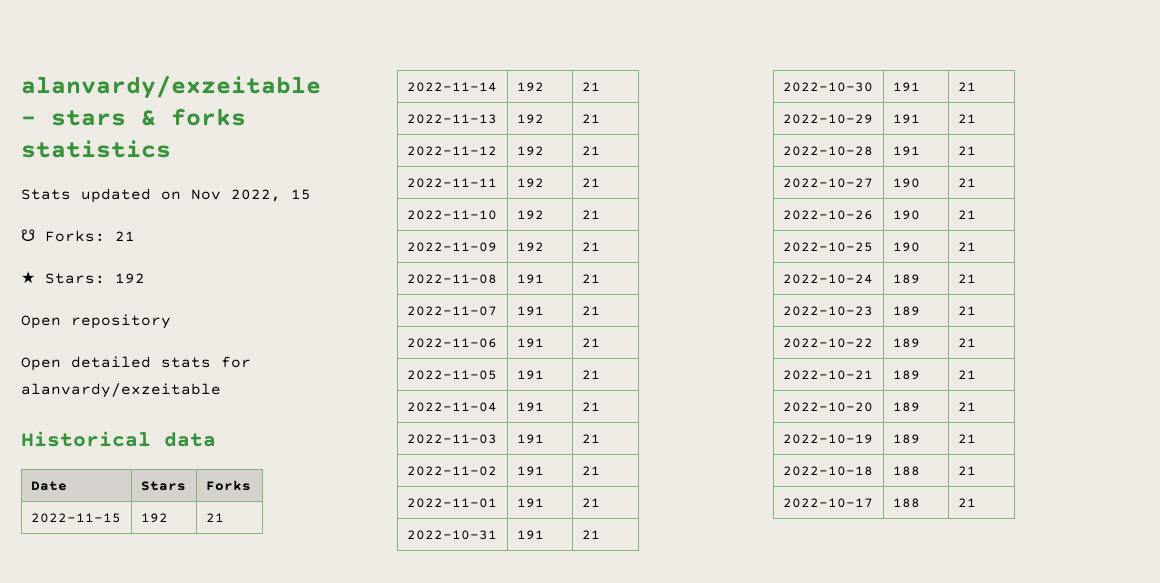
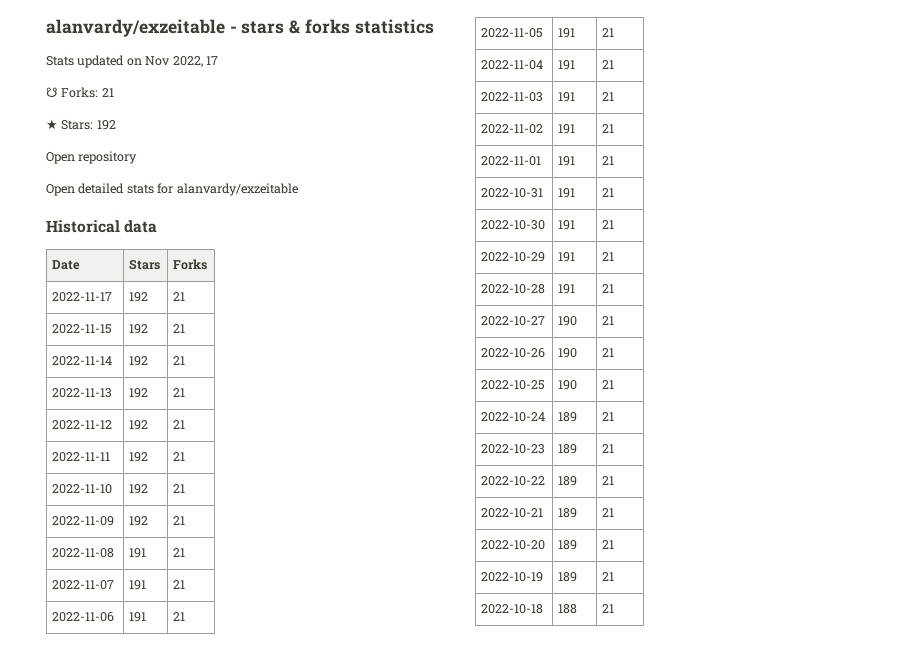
[291,189,311,200] 15 -> [205,56,218,65] 17
(251, 485) none -> [52,292,113,302] [129,292,149,302] [173,292,186,301] // 2022-11-17 | 192 | 21
[782,498,873,508] [892,498,920,508] [957,498,976,507] // 2022-10-17 | 188 | 21 -> (615, 608) none

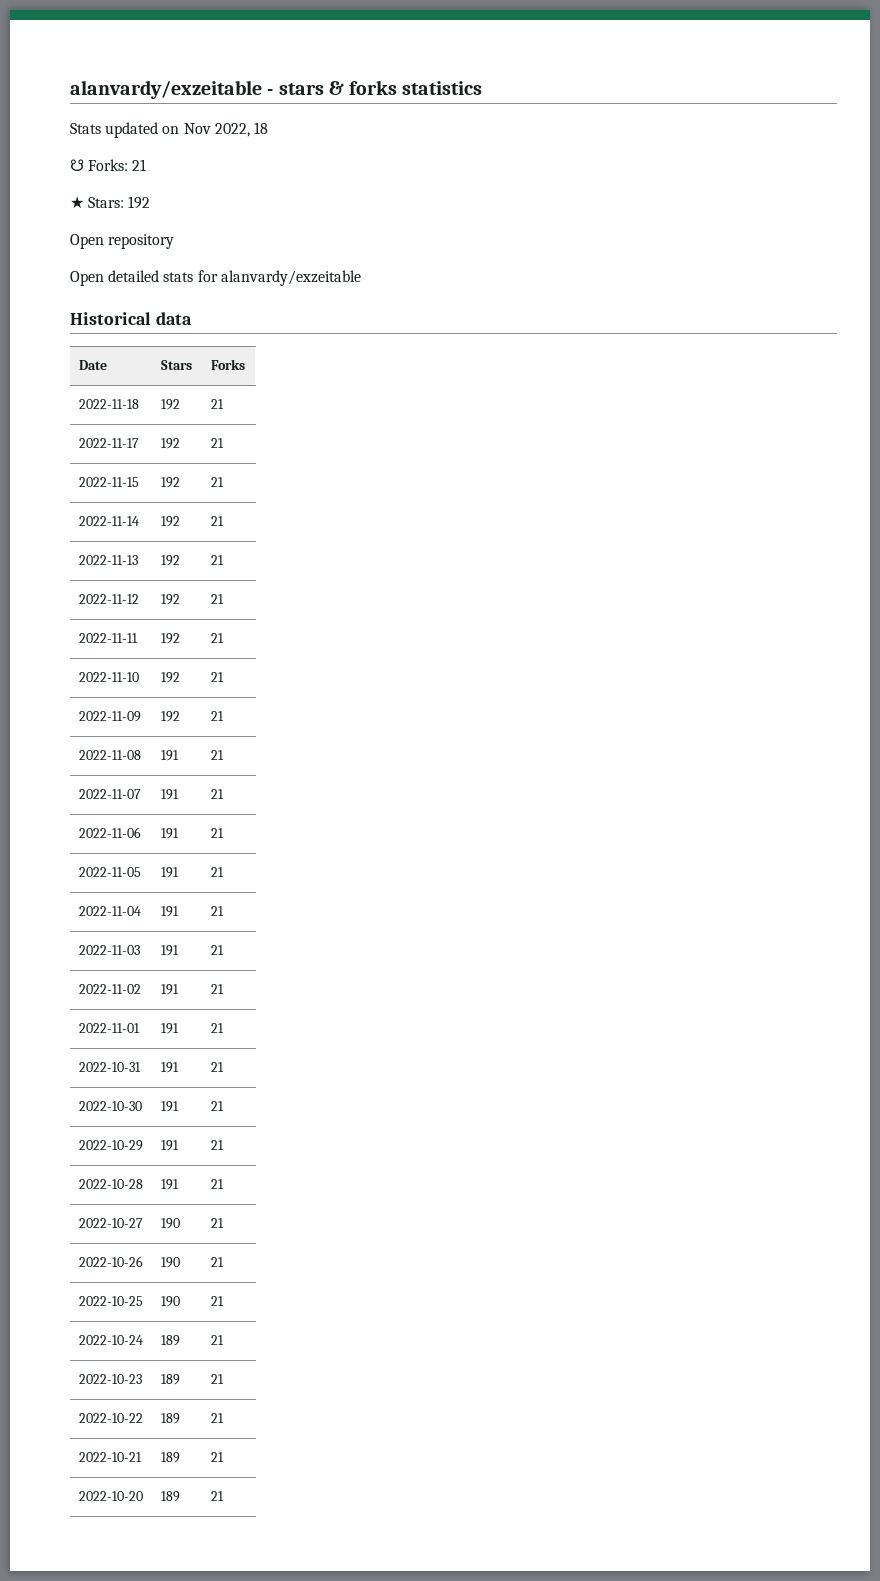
[205,56,218,65] 17 -> [253,122,268,134] 18
(208, 264) none -> [78,399,139,409] [160,399,180,410] [210,399,224,409] // 2022-11-18 | 192 | 21
[481,572,544,582] [558,572,578,582] [602,572,615,581] [481,604,544,614] [558,604,578,614] [602,604,615,613] // 2022-10-19 | 189 | 21 // 2022-10-18 | 188 | 21 -> (224, 1496) none

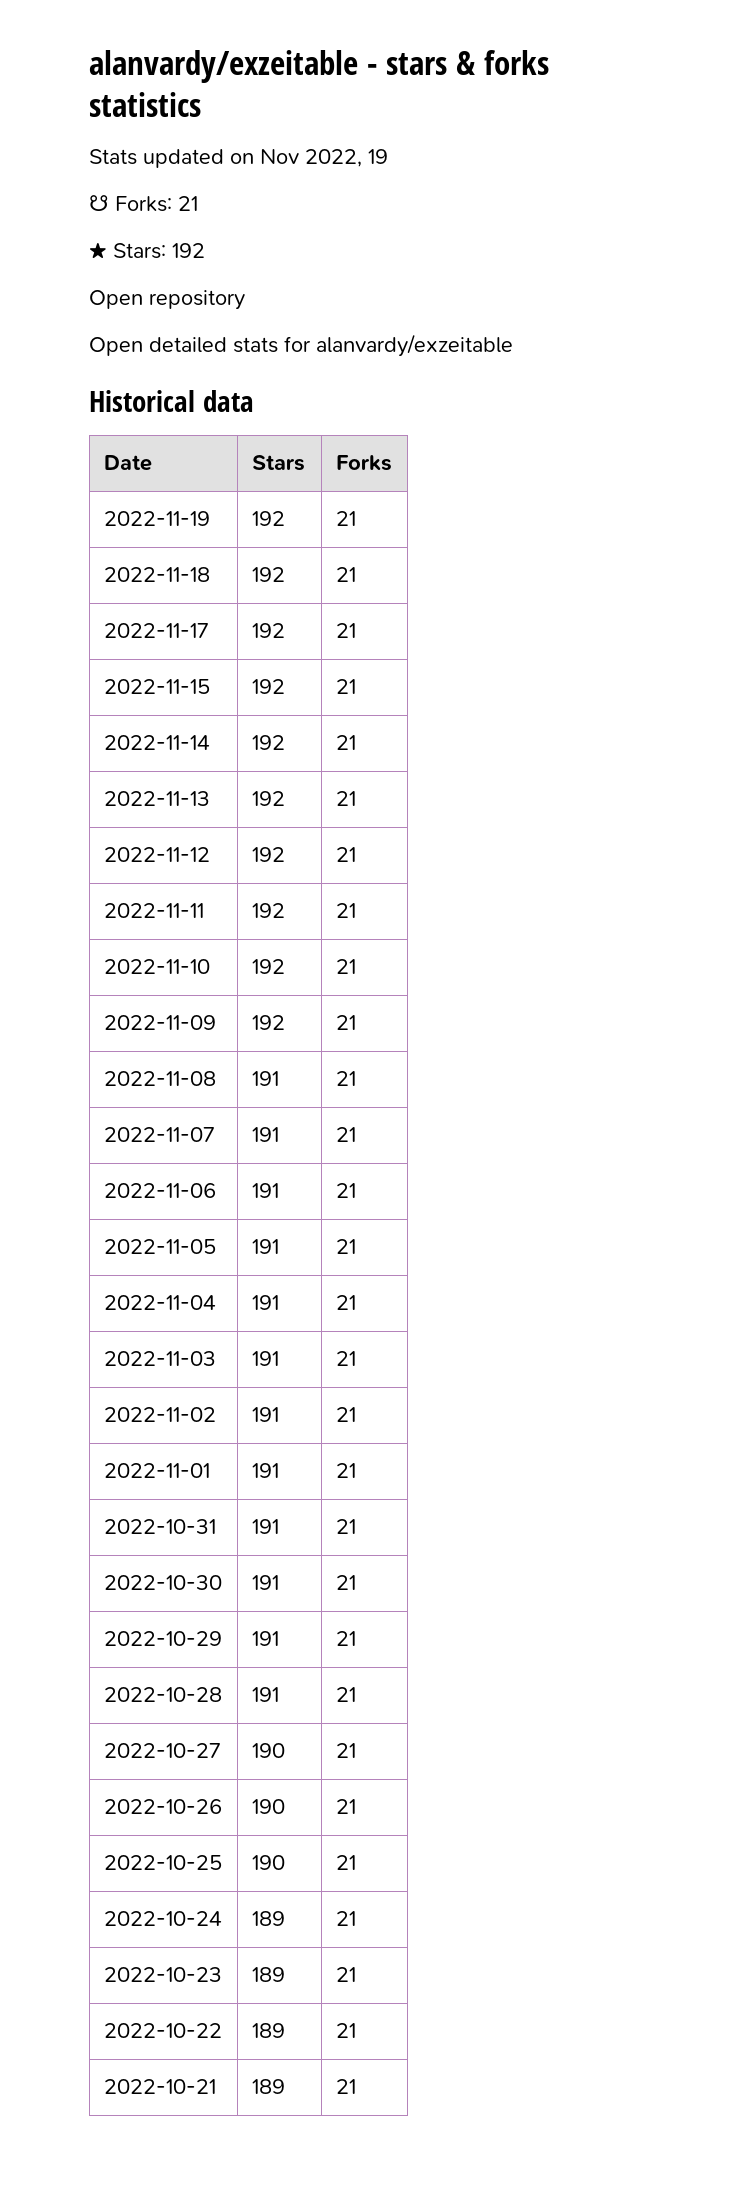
[253,122,268,134] 18 -> [368,149,388,164] 19
(245, 364) none -> [103,511,210,526] [251,511,285,526] [335,511,356,526] // 2022-11-19 | 192 | 21
[78,1491,143,1501] [160,1491,180,1502] [210,1491,224,1501] // 2022-10-20 | 189 | 21 -> (356, 2086) none

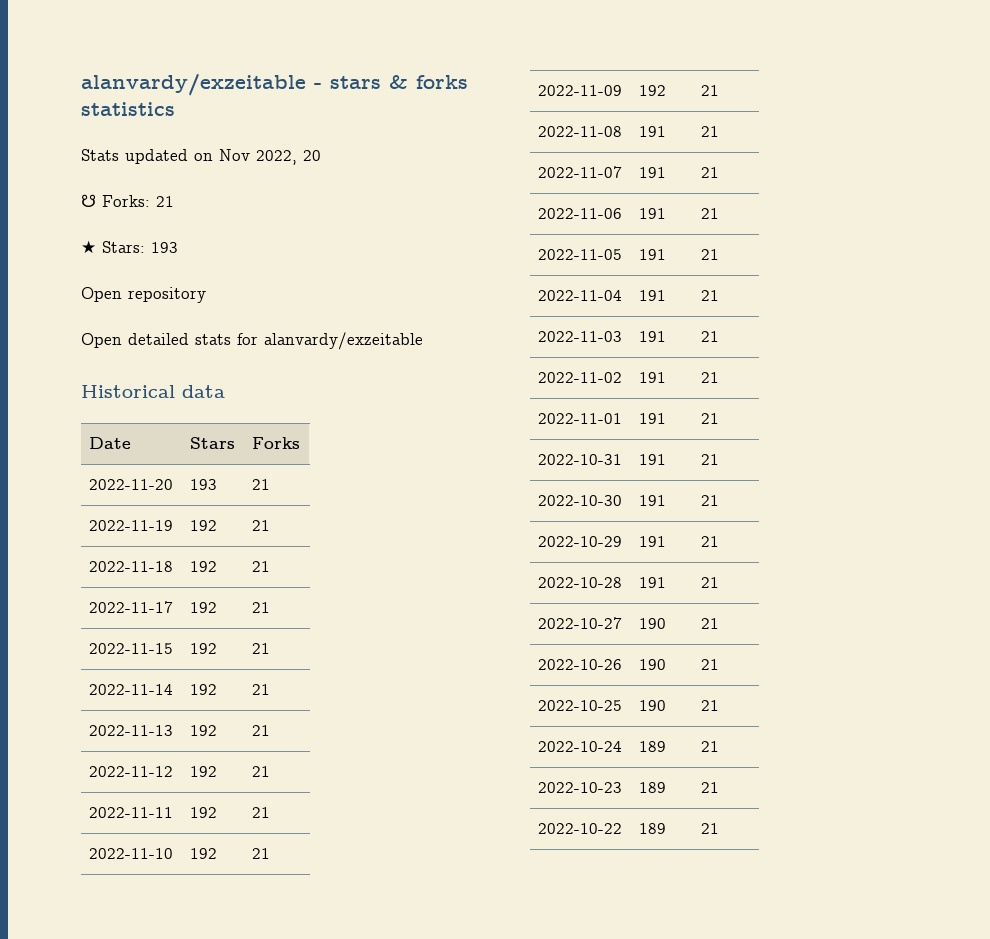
[368,149,388,164] 19 -> [303,150,321,161] 20
[172,243,205,258] 192 -> [151,242,178,253] 193
(392, 463) none -> [89,479,174,490] [190,479,218,490] [252,479,271,490] // 2022-11-20 | 193 | 21
[103,2079,216,2094] [251,2079,285,2094] [335,2079,356,2094] // 2022-10-21 | 189 | 21 -> (720, 828) none

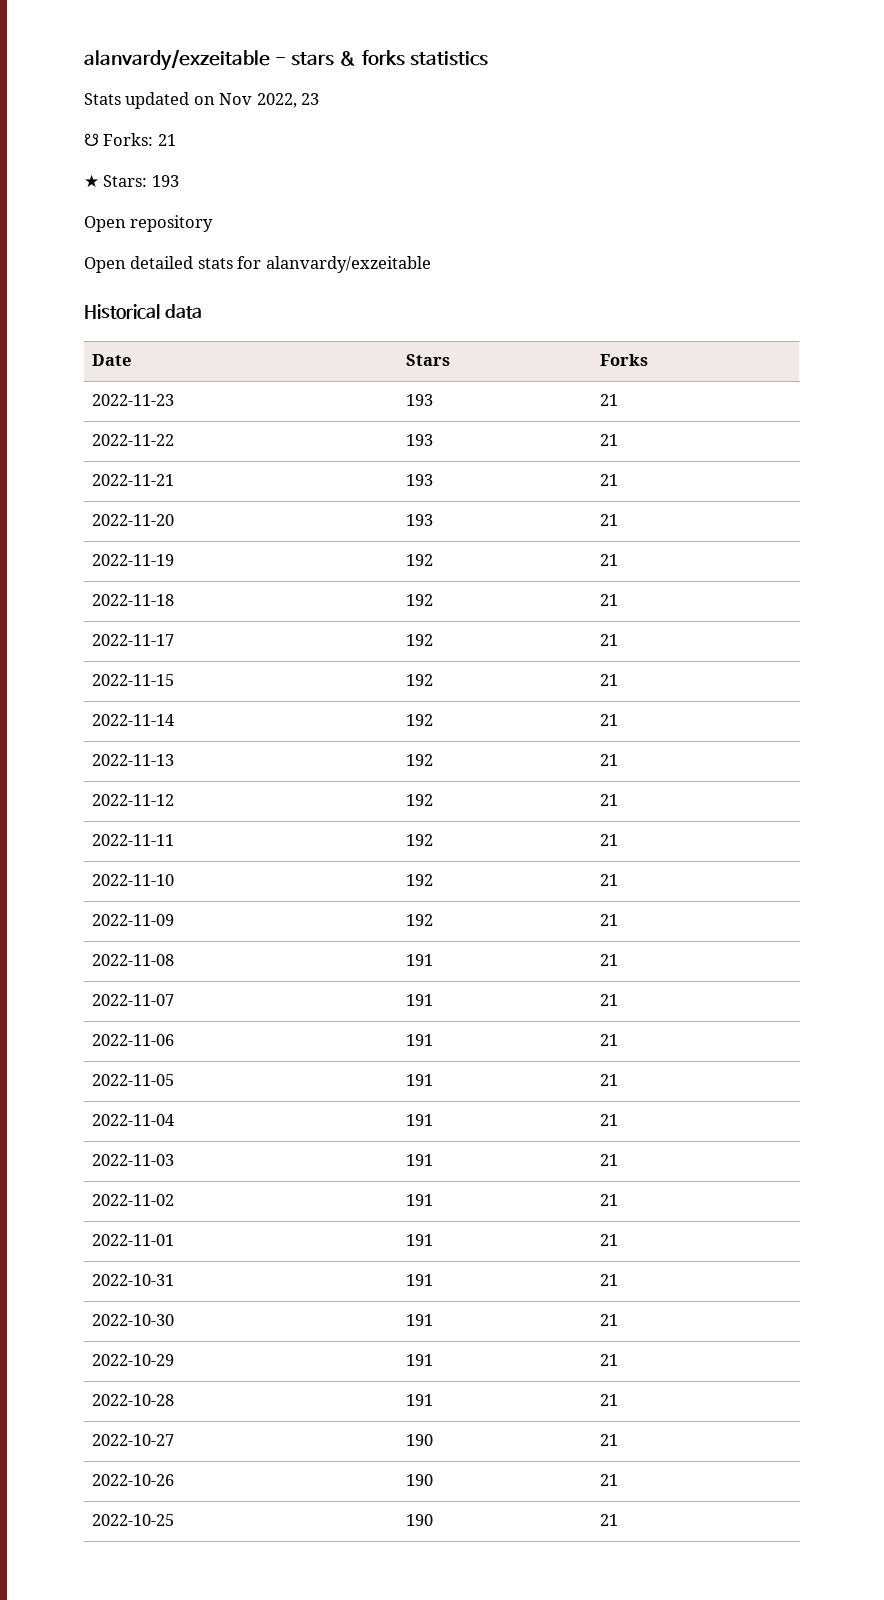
[303,150,321,161] 20 -> [301,93,320,105] 23
(301, 443) none -> [91,394,174,406] [405,394,433,406] [599,394,618,406] [91,434,174,446] [405,434,433,446] [599,434,618,446] [91,474,174,486] [405,474,433,486] [599,474,618,486] // 2022-11-23 | 193 | 21 // 2022-11-22 | 193 | 21 // 2022-11-21 | 193 | 21
[538,741,623,752] [639,741,667,752] [701,741,720,752] [538,782,623,793] [639,782,667,793] [701,782,720,793] [538,823,623,834] [639,823,667,834] [701,823,720,834] // 2022-10-24 | 189 | 21 // 2022-10-23 | 189 | 21 // 2022-10-22 | 189 | 21 -> (618, 1520) none

